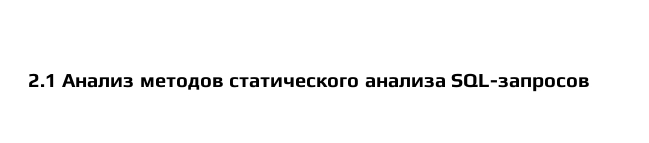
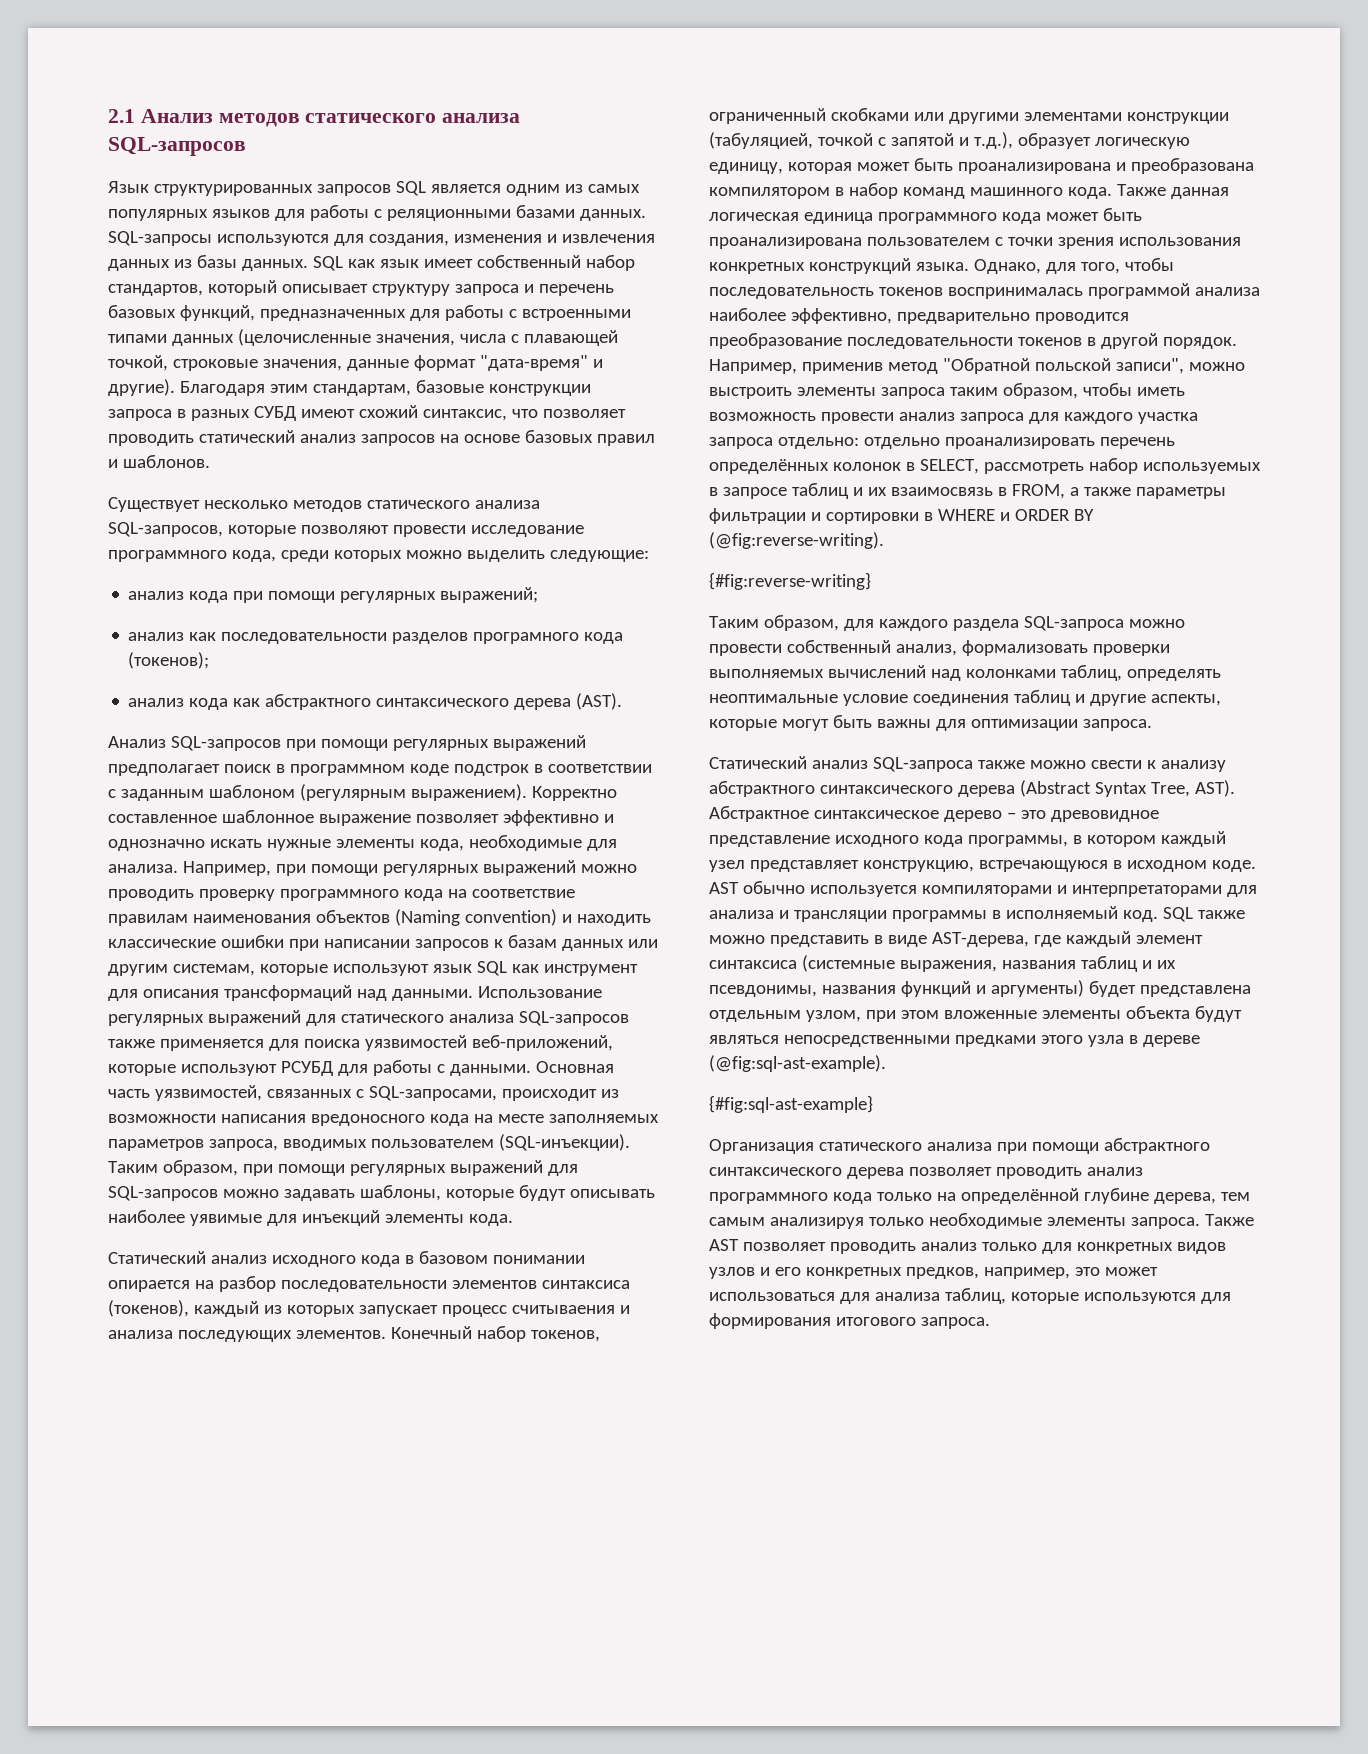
(590, 82) none -> [108,181,640,196] [108,205,646,221] [108,231,655,246] [108,255,635,271] [108,280,614,296] [108,305,631,321] [108,329,618,346] [108,355,603,371] [108,379,591,396] [108,405,626,421] [108,430,655,446] [108,455,210,468] [108,497,540,512] [108,522,584,537] [108,550,649,562] [128,587,539,603] [128,632,624,644] [128,652,210,669] [128,693,623,710] [108,735,586,751] [108,764,652,776] [108,784,617,801] [108,810,614,826] [108,835,617,851] [108,860,637,876] [108,889,575,901] [108,909,651,926] [108,935,658,951] [108,961,638,976] [108,985,602,1001] [108,1010,629,1026] [108,1035,613,1051] [108,1060,614,1076] [108,1085,619,1101] [108,1114,659,1126] [108,1134,630,1151] [108,1160,578,1176] [108,1185,655,1201] [108,1210,513,1226] [108,1251,585,1267] [108,1276,630,1292] [108,1300,630,1317] [108,1326,600,1342] [709,108,1229,124] [709,132,1190,149] [709,158,1254,174] [709,183,1229,199] [709,208,1142,224] [709,237,1241,249] [709,258,1174,274] [709,283,1260,299] [709,308,1129,324] [709,333,1237,349] [709,358,1245,374] [709,383,1185,399] [709,412,1198,424] [709,437,1175,449] [709,458,1261,474] [709,483,1226,499] [709,508,1094,524] [709,532,884,549] [709,572,871,590] [709,615,1185,631] [709,640,1170,656] [709,665,1221,681] [709,690,1221,706] [709,715,1152,731] [709,756,1226,772] [709,780,1235,797] [709,806,1159,822] [709,831,1226,847] [709,860,1256,872] [709,881,1257,897] [709,906,1245,922] [709,931,1203,947] [709,955,1176,972] [709,980,1251,997] [709,1006,1242,1022] [709,1035,1200,1047] [709,1055,886,1072] [709,1095,873,1113] [709,1138,1210,1154] [709,1167,1143,1179] [709,1188,1250,1204] [709,1213,1254,1229] [709,1239,1226,1254] [709,1267,1158,1279] [709,1288,1231,1304] [709,1313,990,1329] // Язык структурированных запросов SQL является одним из самых популярных языков для работы с реляционными базами данных. SQL-запросы используются для создания, изменения и извлечения данных из базы данных. SQL как язык имеет собственный набор стандартов, который описывает структуру запроса и перечень базовых функций, предназначенных для работы с встроенными типами данных (целочисленные значения, числа с плавающей точкой, строковые значения, данные формат "дата-время" и другие). Благодаря этим стандартам, базовые конструкции запроса в разных СУБД имеют схожий синтаксис, что позволяет проводить статический анализ запросов на основе базовых правил и шаблонов. // Существует несколько методов статического анализа SQL-запросов, которые позволяют провести исследование программного кода, среди которых можно выделить следующие: // анализ кода при помощи регулярных выражений; // анализ как последовательности разделов програмного кода (токенов); // анализ кода как абстрактного синтаксического дерева (AST). // Анализ SQL-запросов при помощи регулярных выражений предполагает поиск в программном коде подстрок в соответствии с заданным шаблоном (регулярным выражением). Корректно составленное шаблонное выражение позволяет эффективно и однозначно искать нужные элементы кода, необходимые для анализа. Например, при помощи регулярных выражений можно проводить проверку программного кода на соответствие правилам наименования объектов (Naming convention) и находить классические ошибки при написании запросов к базам данных или другим системам, которые используют язык SQL как инструмент для описания трансформаций над данными. Использование регулярных выражений для статического анализа SQL-запросов также применяется для поиска уязвимостей веб-приложений, которые используют РСУБД для работы с данными. Основная часть уязвимостей, связанных с SQL-запросами, происходит из возможности написания вредоносного кода на месте заполняемых параметров запроса, вводимых пользователем (SQL-инъекции). Таким образом, при помощи регулярных выражений для SQL-запросов можно задавать шаблоны, которые будут описывать наиболее уявимые для инъекций элементы кода. // Статический анализ исходного кода в базовом понимании опирается на разбор последовательности элементов синтаксиса (токенов), каждый из которых запускает процесс считываения и анализа последующих элементов. Конечный набор токенов, ограниченный скобками или другими элементами конструкции (табуляцией, точкой с запятой и т.д.), образует логическую единицу, которая может быть проанализирована и преобразована компилятором в набор команд машинного кода. Также данная логическая единица программного кода может быть проанализирована пользователем с точки зрения использования конкретных конструкций языка. Однако, для того, чтобы последовательность токенов воспринималась программой анализа наиболее эффективно, предварительно проводится преобразование последовательности токенов в другой порядок. Например, применив метод "Обратной польской записи", можно выстроить элементы запроса таким образом, чтобы иметь возможность провести анализ запроса для каждого участка запроса отдельно: отдельно проанализировать перечень определённых колонок в SELECT, рассмотреть набор используемых в запросе таблиц и их взаимосвязь в FROM, а также параметры фильтрации и сортировки в WHERE и ORDER BY (@fig:reverse-writing). // {#fig:reverse-writing} // Таким образом, для каждого раздела SQL-запроса можно провести собственный анализ, формализовать проверки выполняемых вычислений над колонками таблиц, определять неоптимальные условие соединения таблиц и другие аспекты, которые могут быть важны для оптимизации запроса. // Статический анализ SQL-запроса также можно свести к анализу абстрактного синтаксического дерева (Abstract Syntax Tree, AST). Абстрактное синтаксическое дерево – это древовидное представление исходного кода программы, в котором каждый узел представляет конструкцию, встречающуюся в исходном коде. AST обычно используется компиляторами и интерпретаторами для анализа и трансляции программы в исполняемый код. SQL также можно представить в виде AST-дерева, где каждый элемент синтаксиса (системные выражения, названия таблиц и их псевдонимы, названия функций и аргументы) будет представлена отдельным узлом, при этом вложенные элементы объекта будут являться непосредственными предками этого узла в дереве (@fig:sql-ast-example). // {#fig:sql-ast-example} // Организация статического анализа при помощи абстрактного синтаксического дерева позволяет проводить анализ программного кода только на определённой глубине дерева, тем самым анализируя только необходимые элементы запроса. Также AST позволяет проводить анализ только для конкретных видов узлов и его конкретных предков, например, это может использоваться для анализа таблиц, которые используются для формирования итогового запроса.

